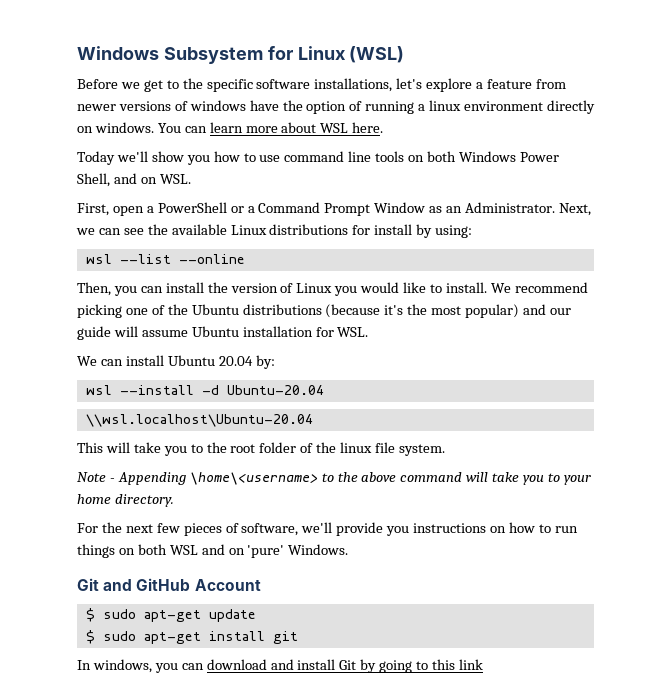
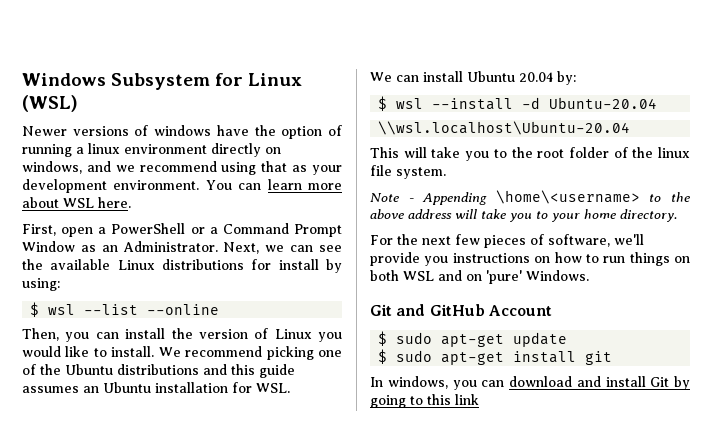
[77,78,566,92] [77,104,116,111] Before we get to the specific software installations, let's explore a feature from newer -> [22,126,67,136] Newer
[94,122,154,133] windows. -> [22,161,342,175] [22,179,200,193] windows, and we recommend using that as your development environment.
[77,151,559,165] [77,173,191,187] // Today we'll show you how to use command line tools on both Windows Power Shell, and on WSL. -> (131, 202) none
(473, 231) none -> [30,302,40,317] $
[325,304,571,318] [77,326,188,340] (because it's the most popular) and our guide will assume -> [203,364,295,378] [22,386,99,393] and this guide assumes an
(275, 362) none -> [378,96,388,111] $
[400,472,463,482] command -> [408,209,452,219] address

